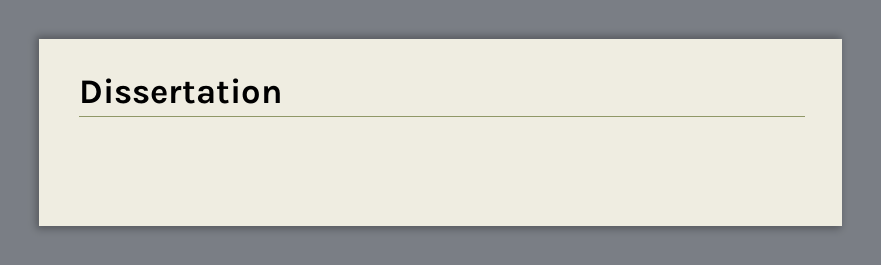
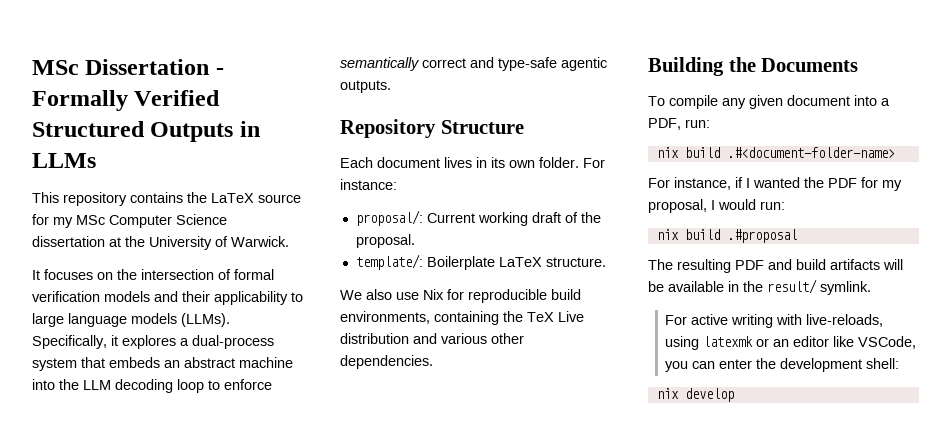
[79,78,283,104] Dissertation -> [32,59,224,75] [32,90,221,111] [32,121,260,142] [32,153,96,168] [32,192,301,206] [32,214,227,228] [32,236,289,250] [32,269,274,280] [32,291,303,305] [32,313,230,327] [32,335,274,349] [32,357,293,371] [32,379,272,393] [340,57,607,71] [340,80,391,93] [340,119,524,138] [340,157,605,168] [340,179,397,190] [355,210,601,226] [355,234,415,248] [355,254,606,270] [340,289,581,303] [340,311,584,325] [340,333,524,344] [340,355,433,369] [648,57,859,76] [648,95,890,109] [648,118,710,130] [656,147,895,158] [648,177,902,191] [648,199,785,213] [656,229,797,243] [648,259,903,273] [648,279,871,295] [665,314,884,328] [665,336,917,350] [665,358,900,372] [656,388,734,402] MSc Dissertation - Formally Verified Structured Outputs in LLMs // This repository contains the LaTeX source for my MSc Computer Science dissertation at the University of Warwick. // It focuses on the intersection of formal verification models and their applicability to large language models (LLMs). Specifically, it explores a dual-process system that embeds an abstract machine into the LLM decoding loop to enforce semantically correct and type-safe agentic outputs. // Repository Structure // Each document lives in its own folder. For instance: // proposal/: Current working draft of the proposal. // template/: Boilerplate LaTeX structure. // We also use Nix for reproducible build environments, containing the TeX Live distribution and various other dependencies. // Building the Documents // To compile any given document into a PDF, run: // nix build .#<document-folder-name> // For instance, if I wanted the PDF for my proposal, I would run: // nix build .#proposal // The resulting PDF and build artifacts will be available in the result/ symlink. // For active writing with live-reloads, using latexmk or an editor like VSCode, you can enter the development shell: // nix develop

